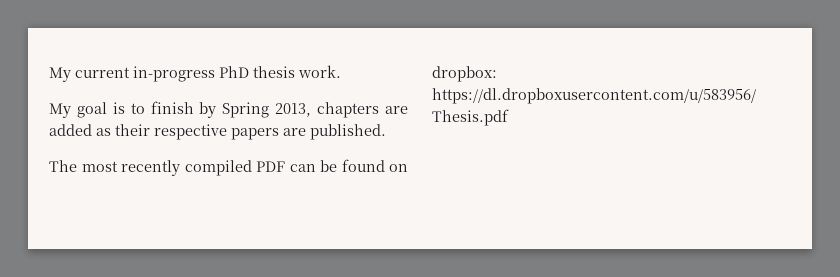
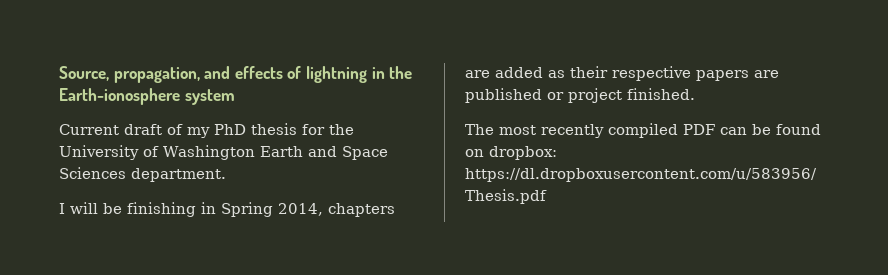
[49,65,341,82] [49,101,312,118] My current in-progress PhD thesis work. // My goal is to finish by Spring 2013, -> [59,66,413,83] [59,88,235,105] [59,123,354,138] [59,145,388,160] [59,167,226,182] [59,202,323,217] Source, propagation, and effects of lightning in the Earth-ionosphere system // Current draft of my PhD thesis for the University of Washington Earth and Space Sciences department. // I will be finishing in Spring 2014,
[310,124,386,140] published. -> [465,88,695,103] published or project finished.

